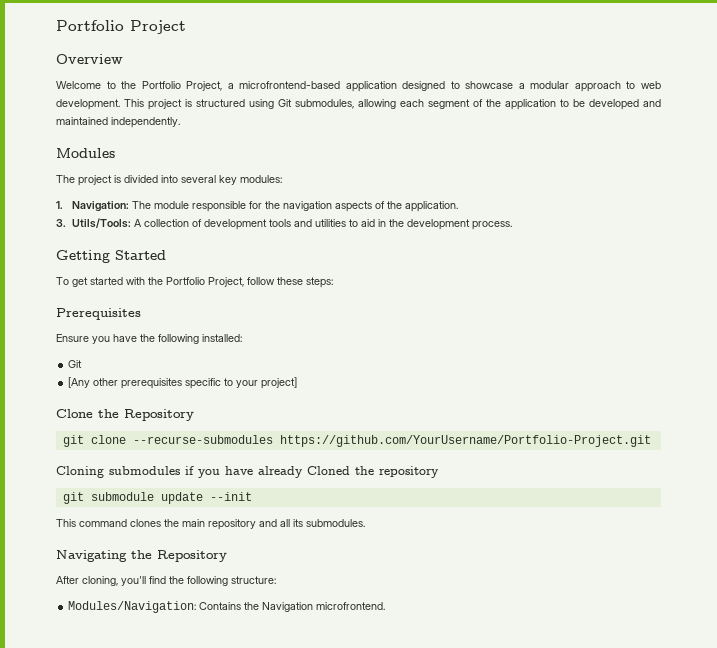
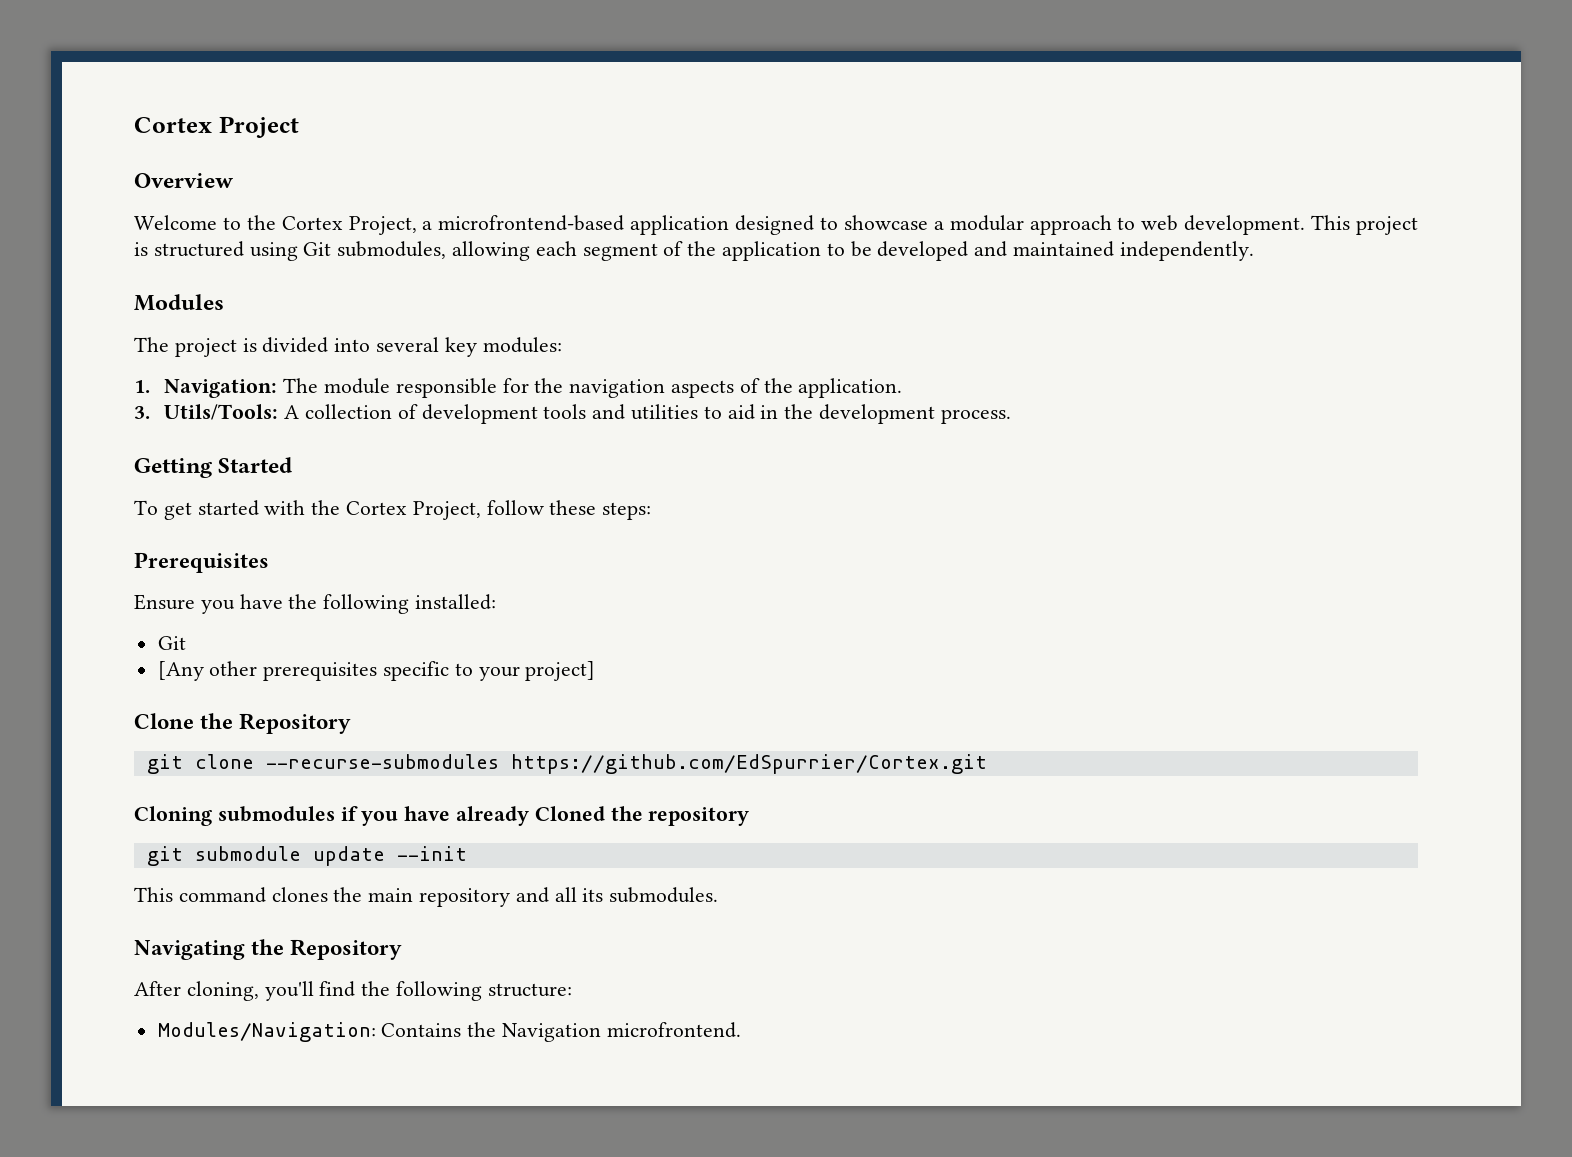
[56,20,124,31] Portfolio -> [134,117,212,133] Cortex
[141,81,181,89] Portfolio -> [281,216,343,230] Cortex
[166,277,205,285] Portfolio -> [346,501,408,515] Cortex
[279,435,651,447] https://github.com/YourUsername/Portfolio-Project.git -> [510,754,987,774] https://github.com/EdSpurrier/Cortex.git

